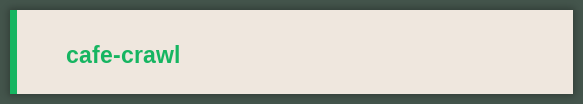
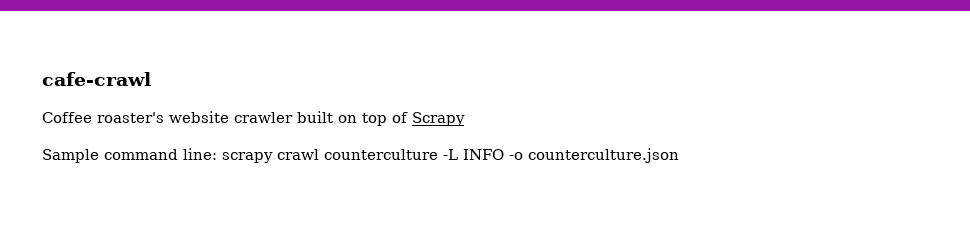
(180, 54) none -> [42,111,465,126] [42,148,679,163] // Coffee roaster's website crawler built on top of Scrapy // Sample command line: scrapy crawl counterculture -L INFO -o counterculture.json

